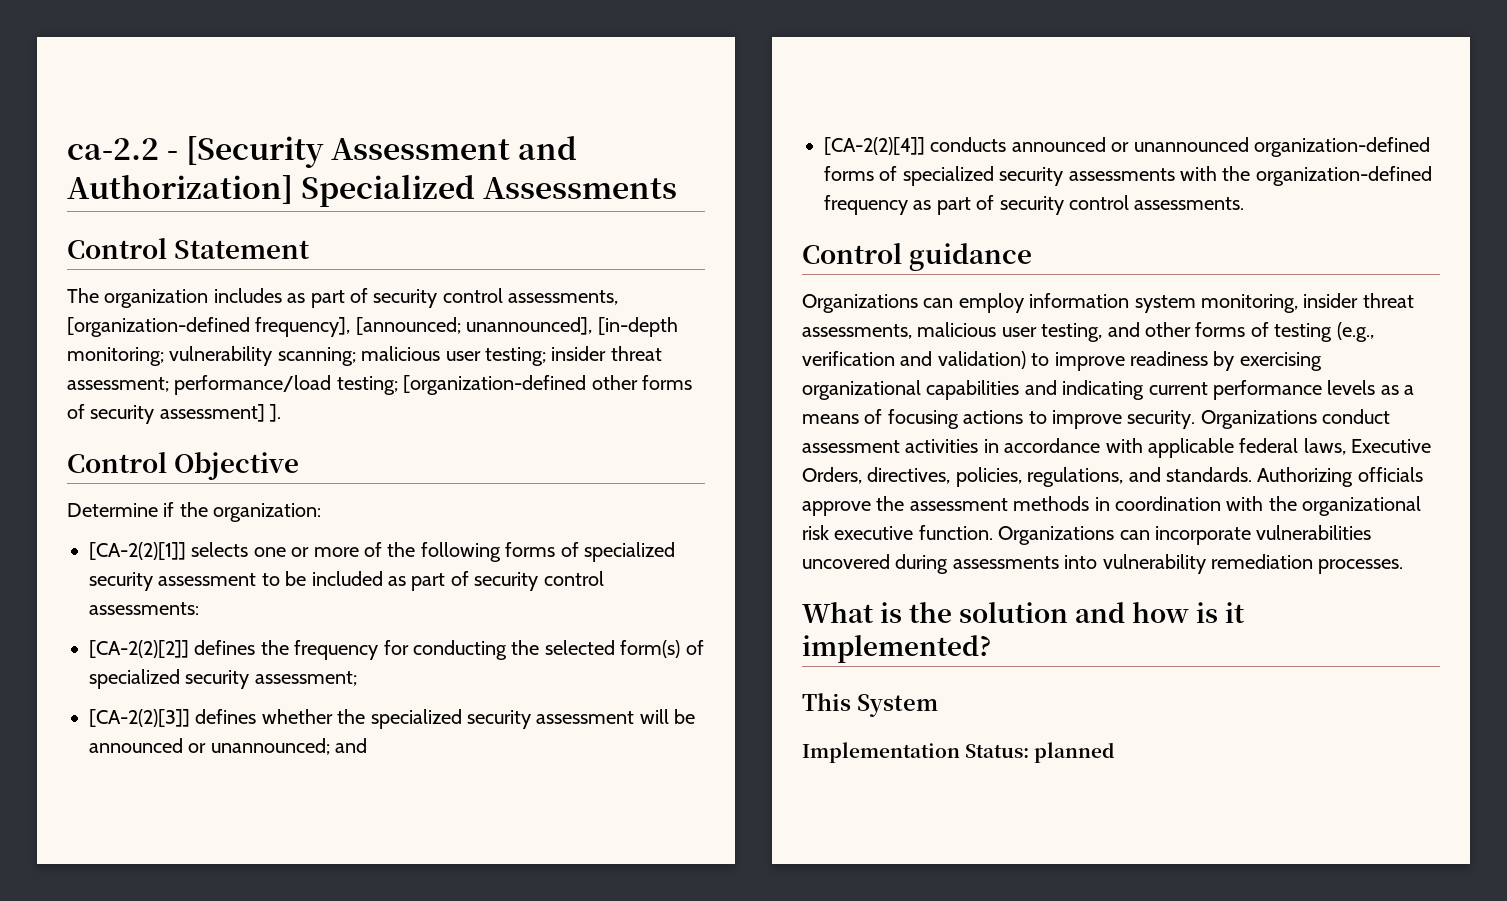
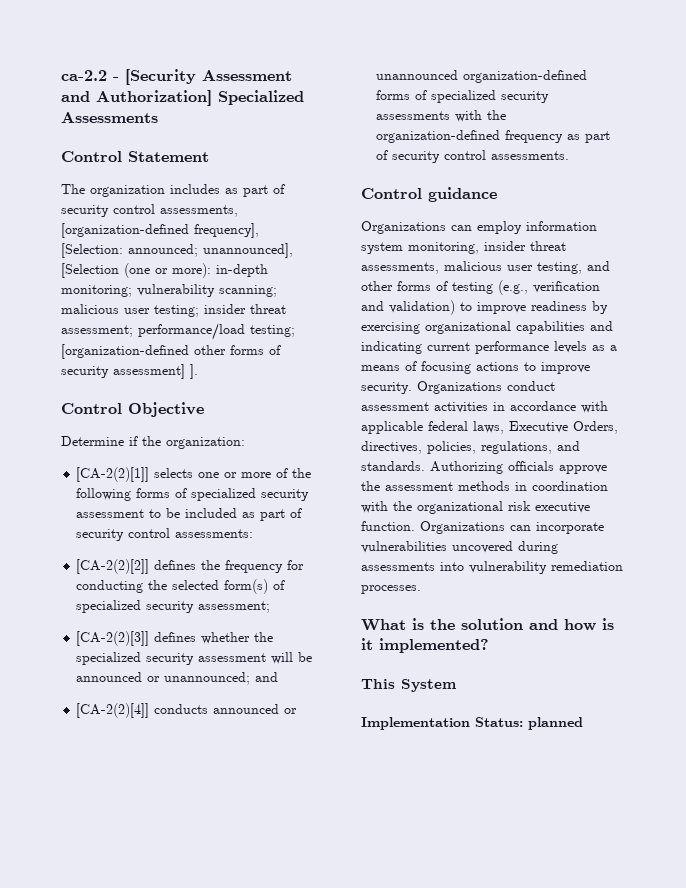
[355,317,678,337] [announced; unannounced], [in-depth -> [61,243,293,258] [61,263,268,278] [Selection: announced; unannounced], [Selection (one or more): in-depth

